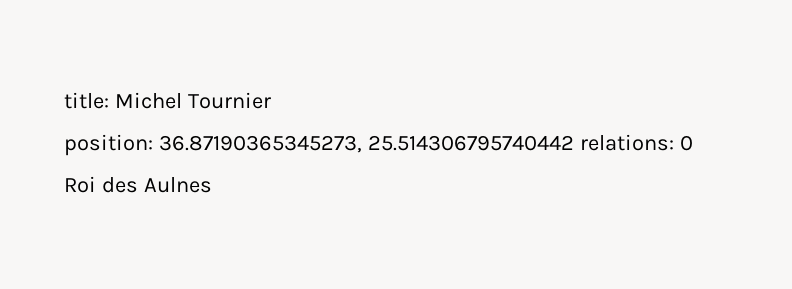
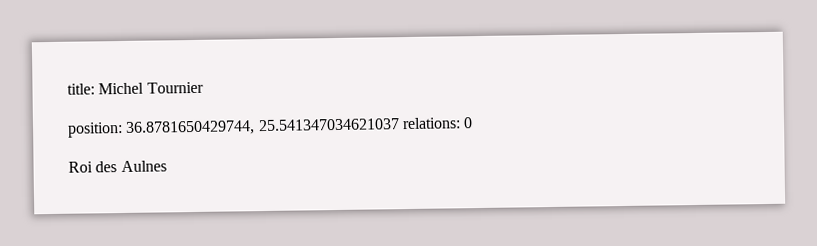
[158,135,574,153] 36.87190365345273, 25.514306795740442 -> [125,118,400,136] 36.8781650429744, 25.541347034621037

